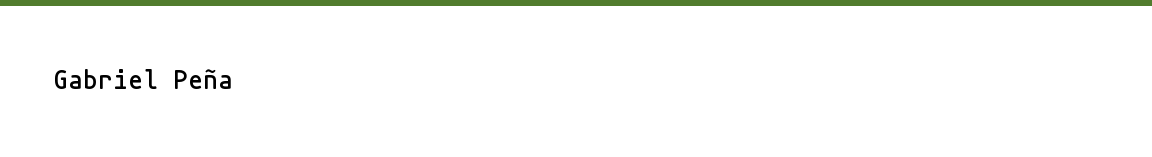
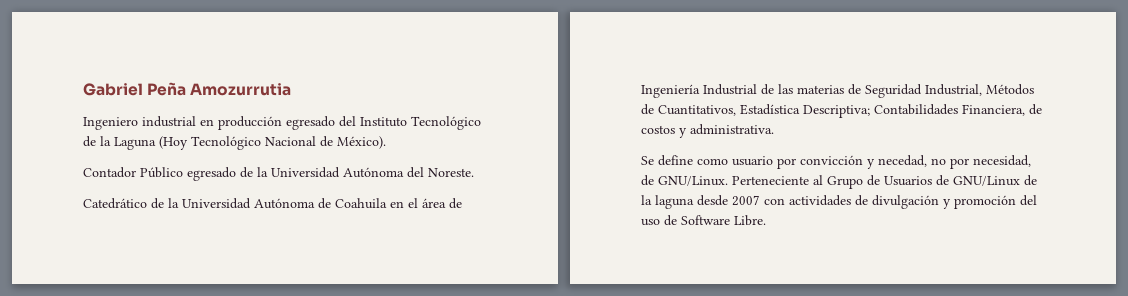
(233, 79) none -> [190,83,292,96] [83,116,481,130] [83,136,386,150] [83,167,474,181] [83,198,462,209] [641,84,1034,98] [641,104,1042,118] [641,124,774,138] [641,155,1031,169] [641,175,1037,189] [641,195,1037,209] [641,215,766,226] Amozurrutia // Ingeniero industrial en producción egresado del Instituto Tecnológico de la Laguna (Hoy Tecnológico Nacional de México). // Contador Público egresado de la Universidad Autónoma del Noreste. // Catedrático de la Universidad Autónoma de Coahuila en el área de Ingeniería Industrial de las materias de Seguridad Industrial, Métodos de Cuantitativos, Estadística Descriptiva; Contabilidades Financiera, de costos y administrativa. // Se define como usuario por convicción y necedad, no por necesidad, de GNU/Linux. Perteneciente al Grupo de Usuarios de GNU/Linux de la laguna desde 2007 con actividades de divulgación y promoción del uso de Software Libre.

